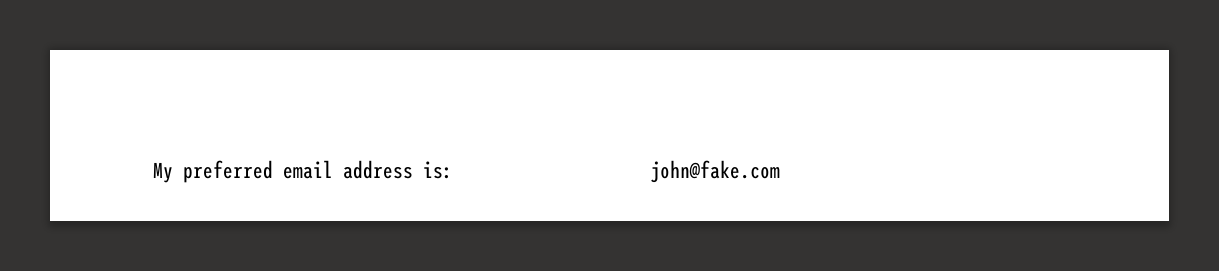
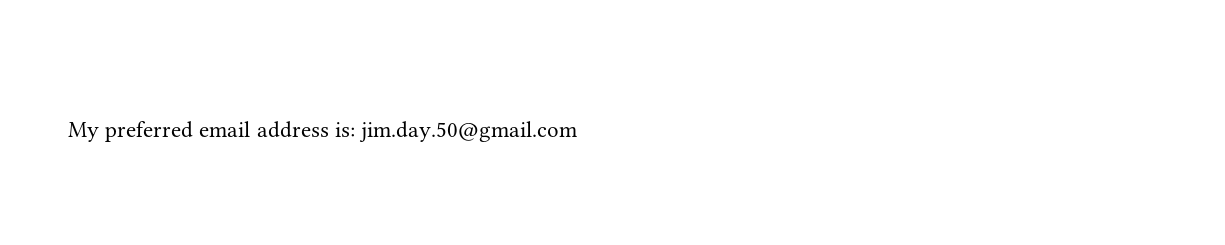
[650,160,780,183] john@fake.com -> [359,121,578,143] jim.day.50@gmail.com

